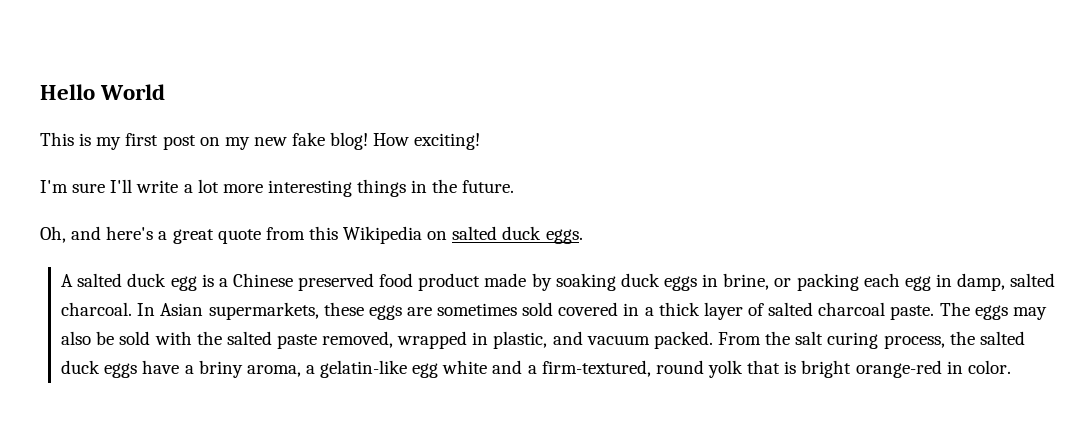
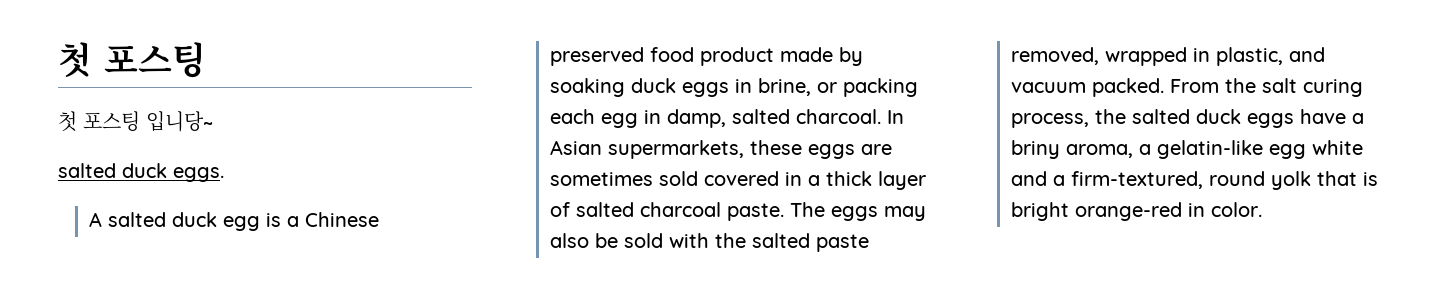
[40,84,166,100] [40,132,481,150] [40,179,515,197] [40,226,448,244] Hello World // This is my first post on my new fake blog! How exciting! // I'm sure I'll write a lot more interesting things in the future. // Oh, and here's a great quote from this Wikipedia on -> [58,42,206,78] [58,111,213,132] 첫 포스팅 // 첫 포스팅 입니당~ //

